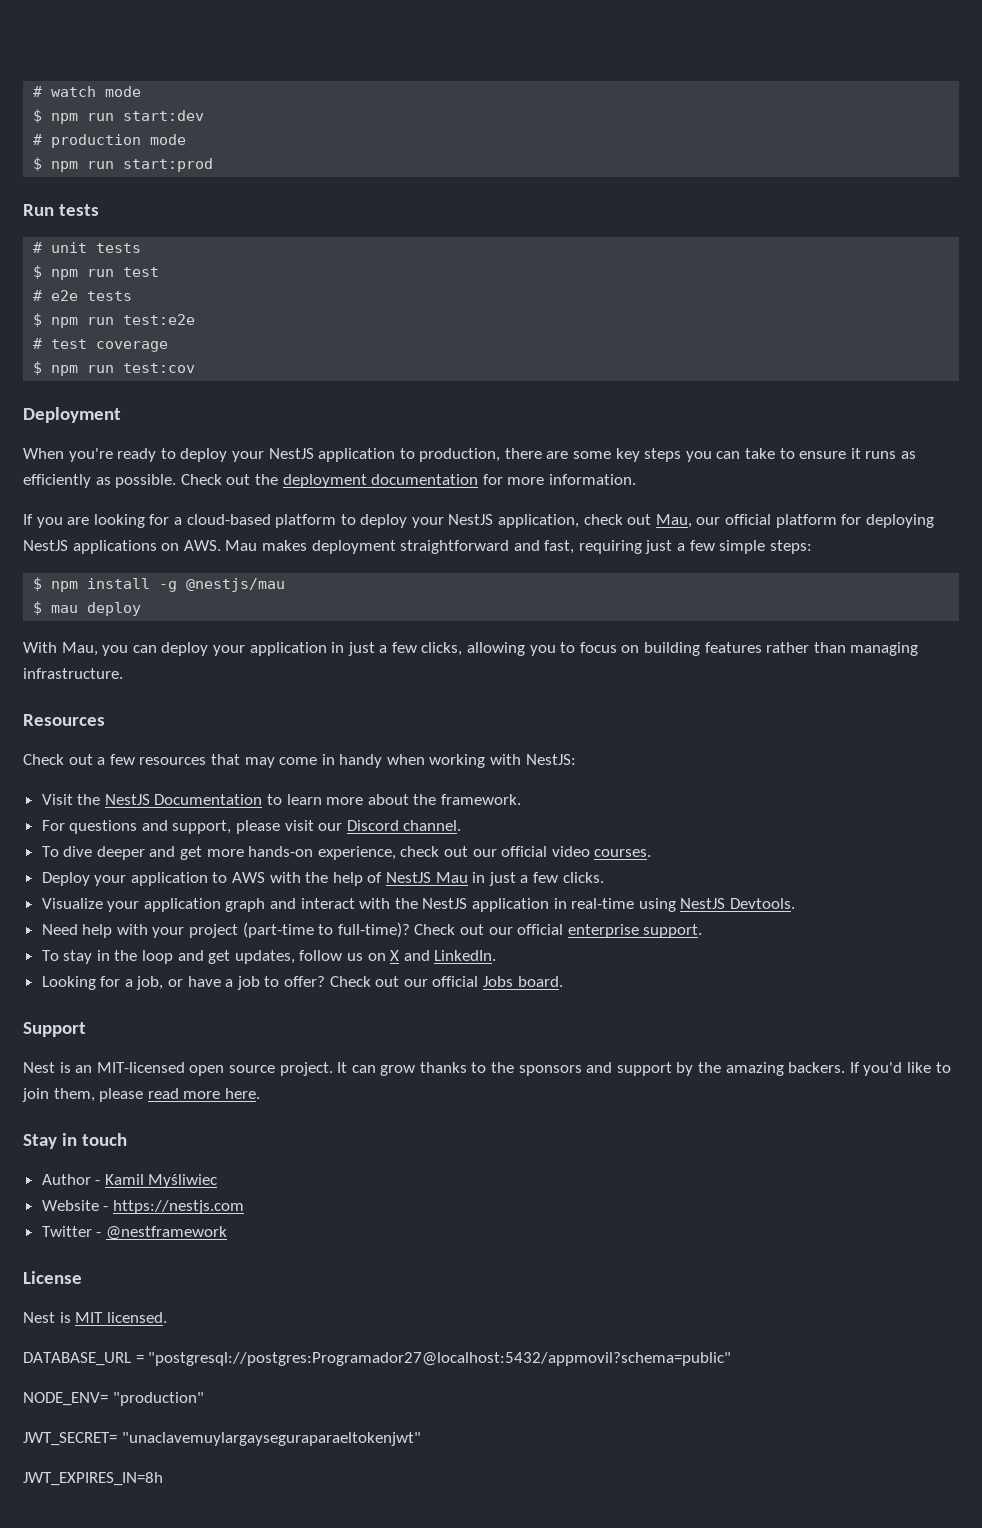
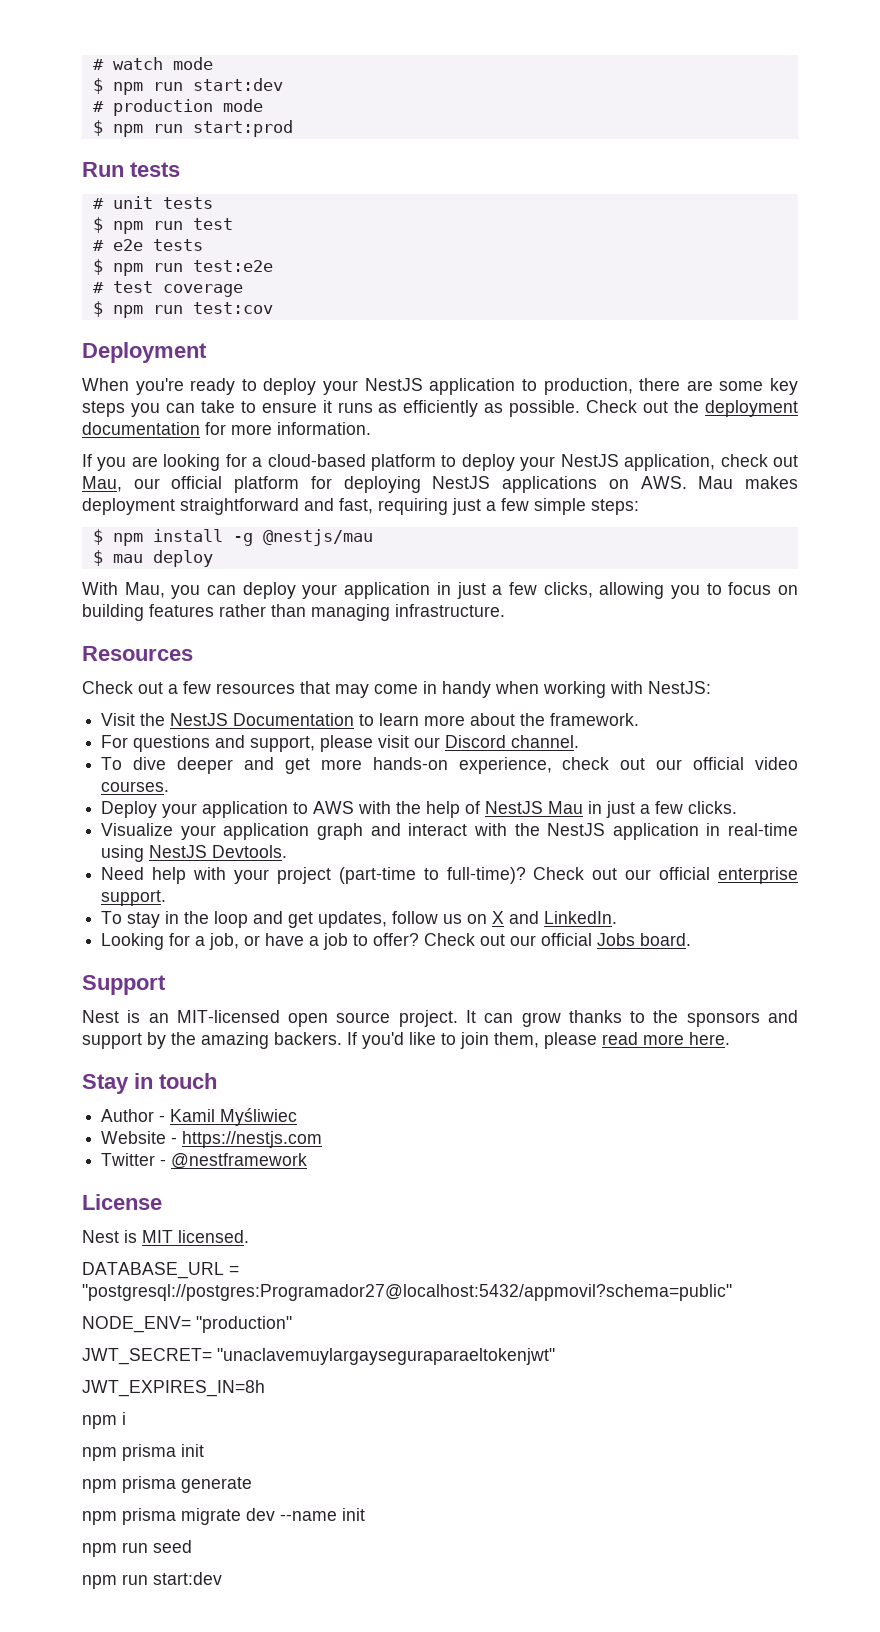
(163, 1479) none -> [82,1412,126,1429] [82,1444,204,1461] [82,1476,252,1493] [82,1508,365,1525] [82,1540,192,1557] [82,1572,222,1589] // npm i // npm prisma init // npm prisma generate // npm prisma migrate dev --name init // npm run seed // npm run start:dev

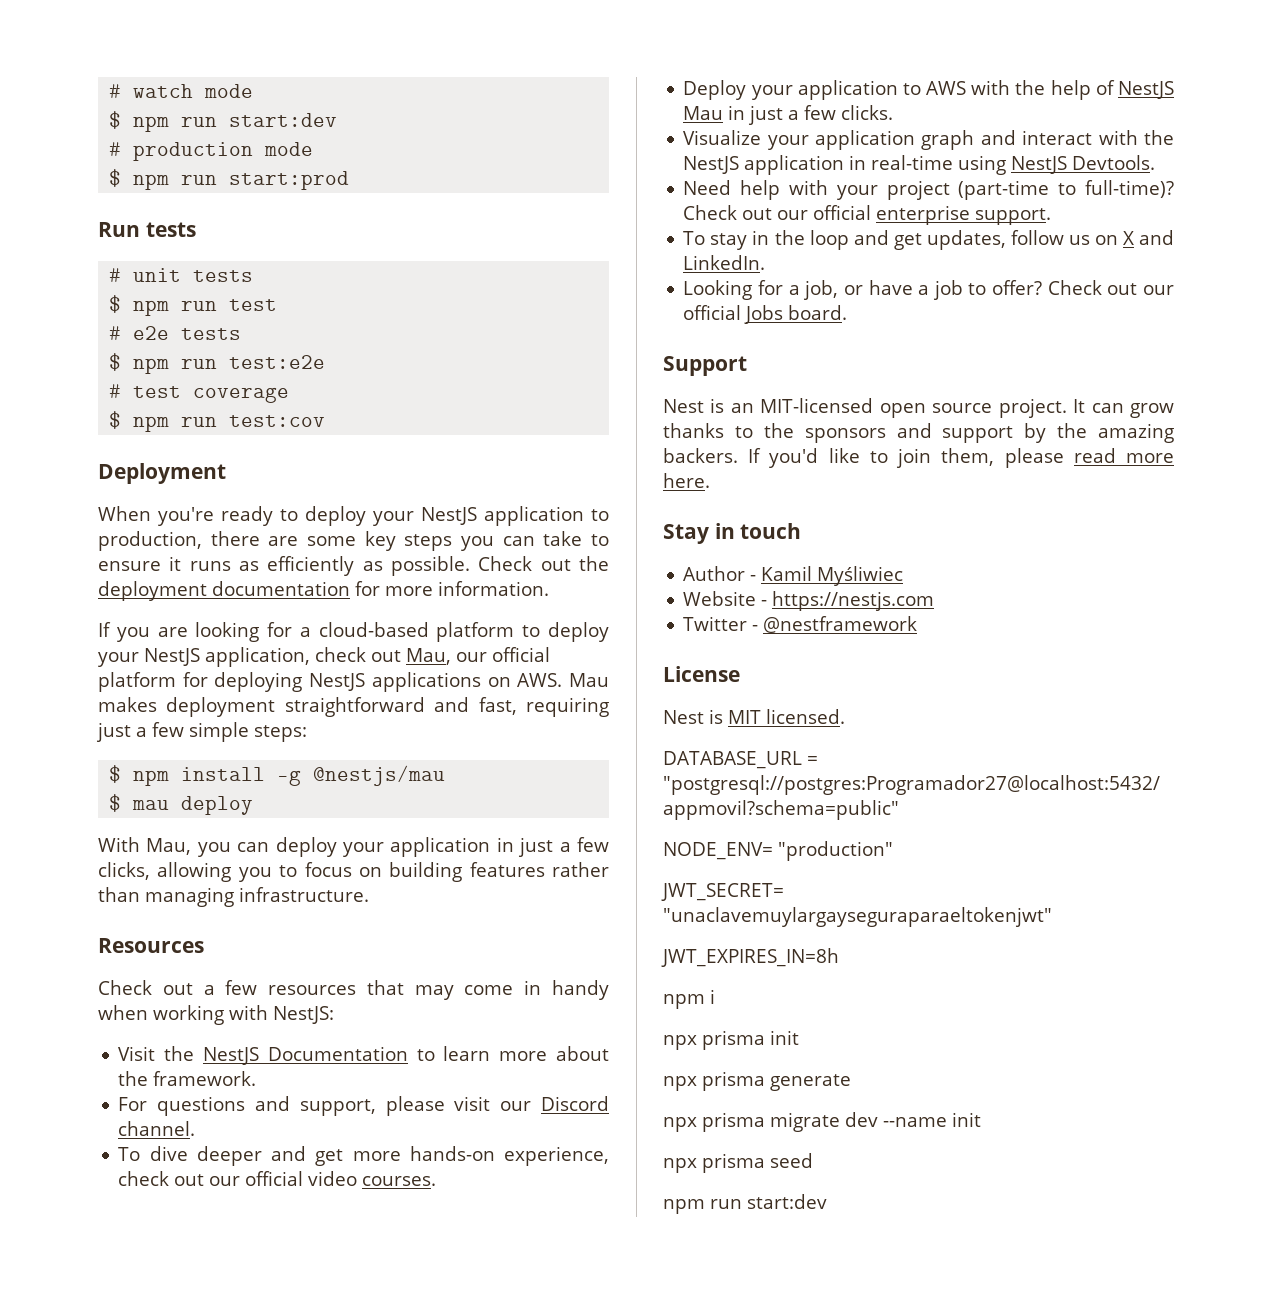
[82,1447,117,1461] npm -> [663,1035,697,1050] npx
[82,1479,117,1493] npm -> [663,1076,697,1091] npx
[82,1511,117,1525] npm -> [663,1117,697,1132] npx
[82,1542,148,1557] npm run -> [663,1153,765,1173] npx prisma

